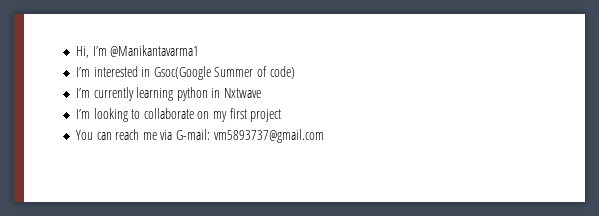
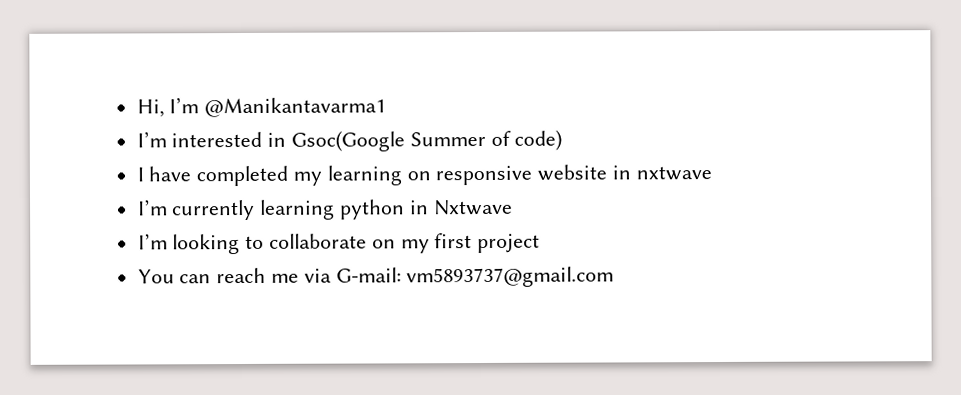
(295, 72) none -> [136,164,712,187] // I have completed my learning on responsive website in nxtwave

